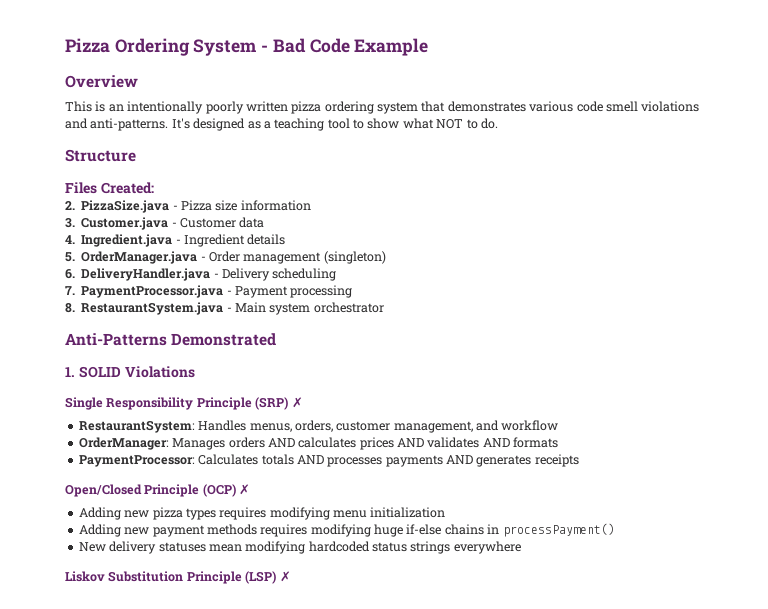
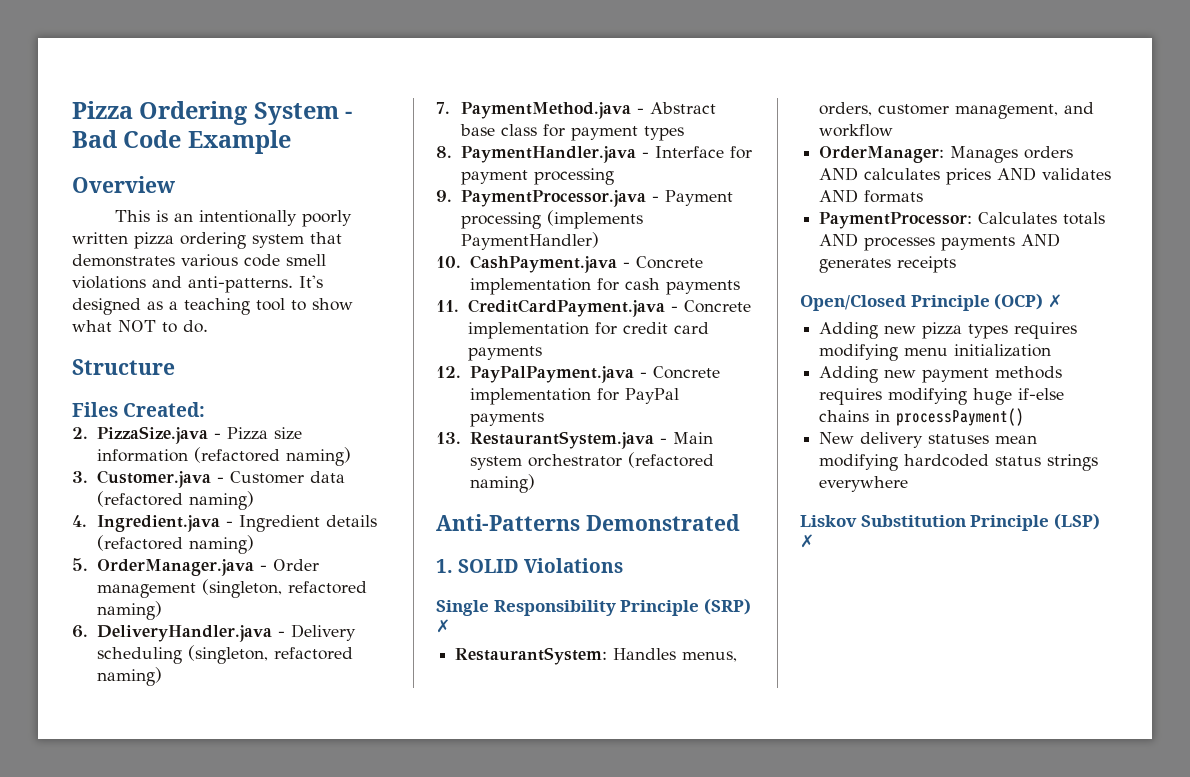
(311, 205) none -> [194,447,352,466] (refactored naming)
(265, 222) none -> [97,491,255,510] (refactored naming)
(286, 239) none -> [97,535,255,554] (refactored naming)
[323,251,386,264] (singleton) -> [202,579,368,598] [97,601,163,620] (singleton, refactored naming)
[65,285,353,298] [65,303,75,313] // 7. PaymentProcessor.java - Payment processing // 8. -> [188,645,354,664] [97,667,163,686] [436,102,717,119] [460,124,685,141] [436,146,753,163] [461,168,615,185] [436,190,734,207] [461,210,644,229] [461,232,600,250] [436,255,703,273] [469,278,740,295] [436,299,751,317] [467,322,709,339] [467,346,542,361] [436,366,720,383] [469,388,679,405] [469,412,544,427] [436,432,461,444] (singleton, refactored naming) // 7. PaymentMethod.java - Abstract base class for payment types // 8. PaymentHandler.java - Interface for payment processing // 9. PaymentProcessor.java - Payment processing (implements PaymentHandler) // 10. CashPayment.java - Concrete implementation for cash payments // 11. CreditCardPayment.java - Concrete implementation for credit card payments // 12. PayPalPayment.java - Concrete implementation for PayPal payments // 13.
(384, 307) none -> [627,452,714,468] [469,474,535,493] (refactored naming)

